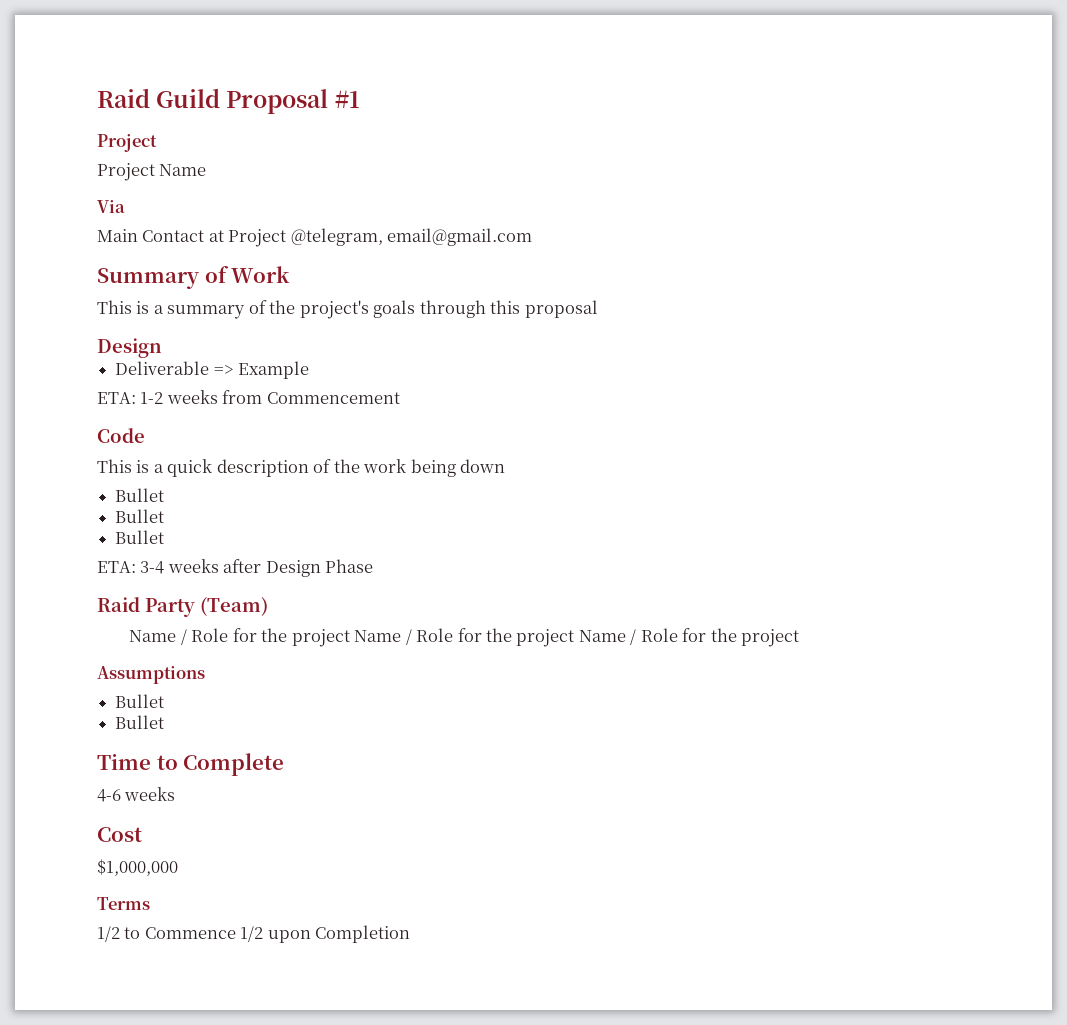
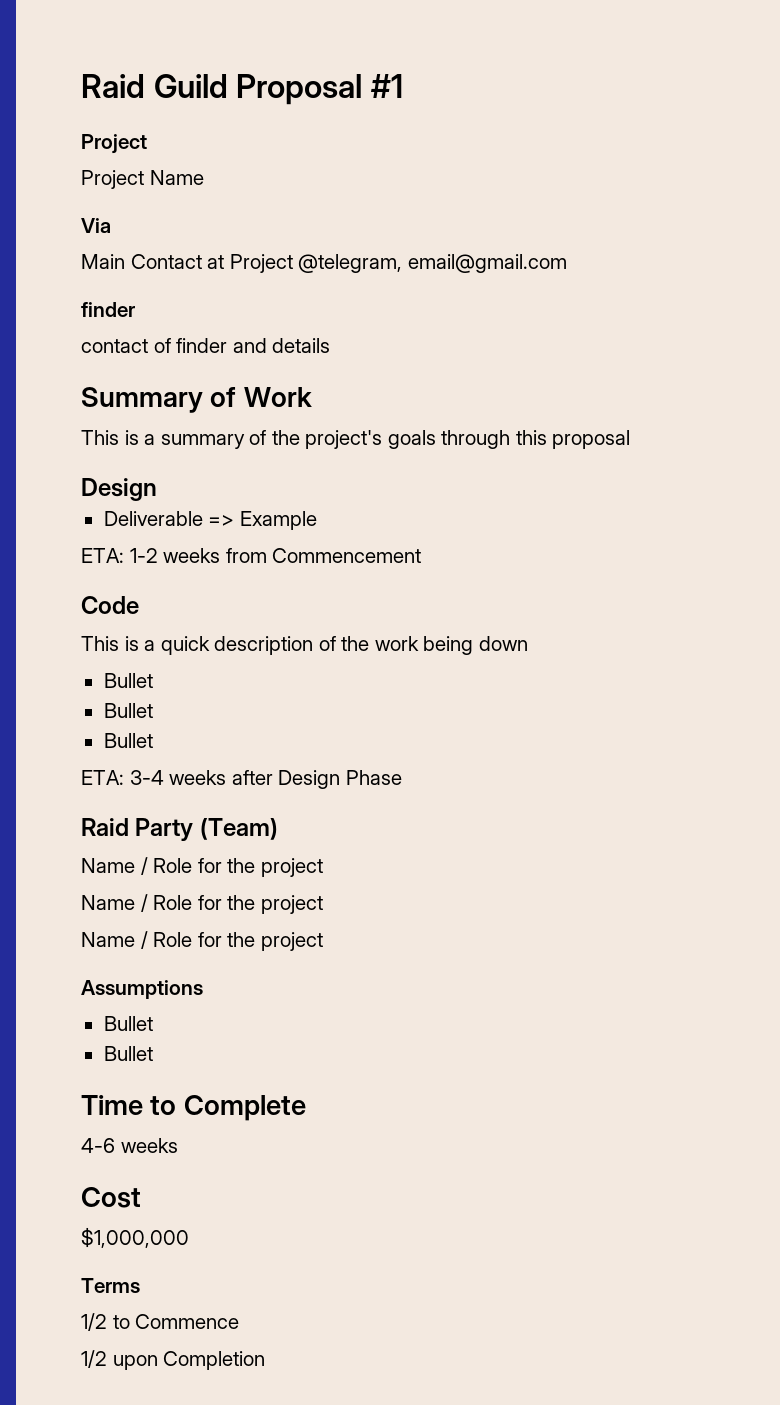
(533, 237) none -> [81,302,135,317] [81,338,331,353] // finder // contact of finder and details
[354,628,575,647] Name / Role for the project -> [81,894,323,914] // Name / Role for the project //
(236, 933) none -> (240, 1321) //

